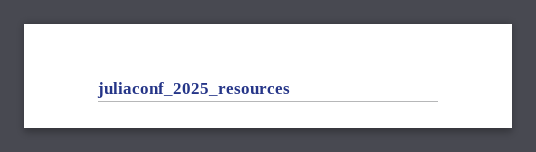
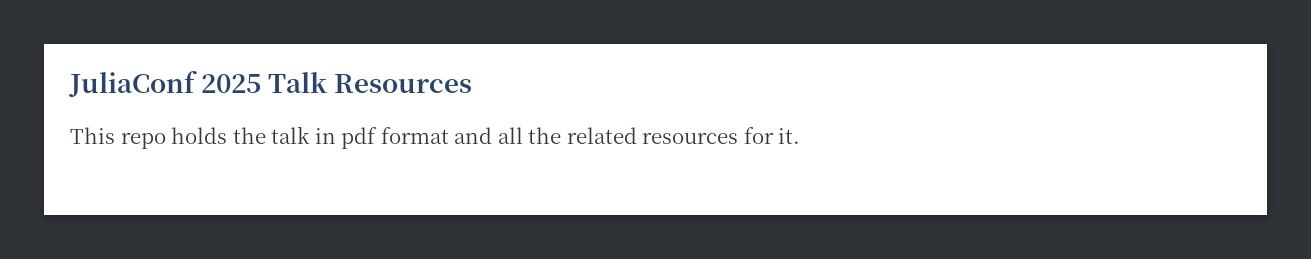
[97,82,290,98] juliaconf_2025_resources -> [68,71,473,97] [70,126,801,149] JuliaConf 2025 Talk Resources // This repo holds the talk in pdf format and all the related resources for it.

